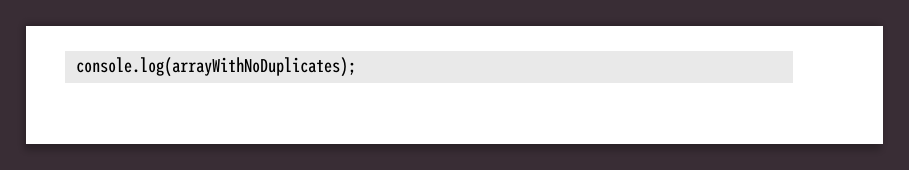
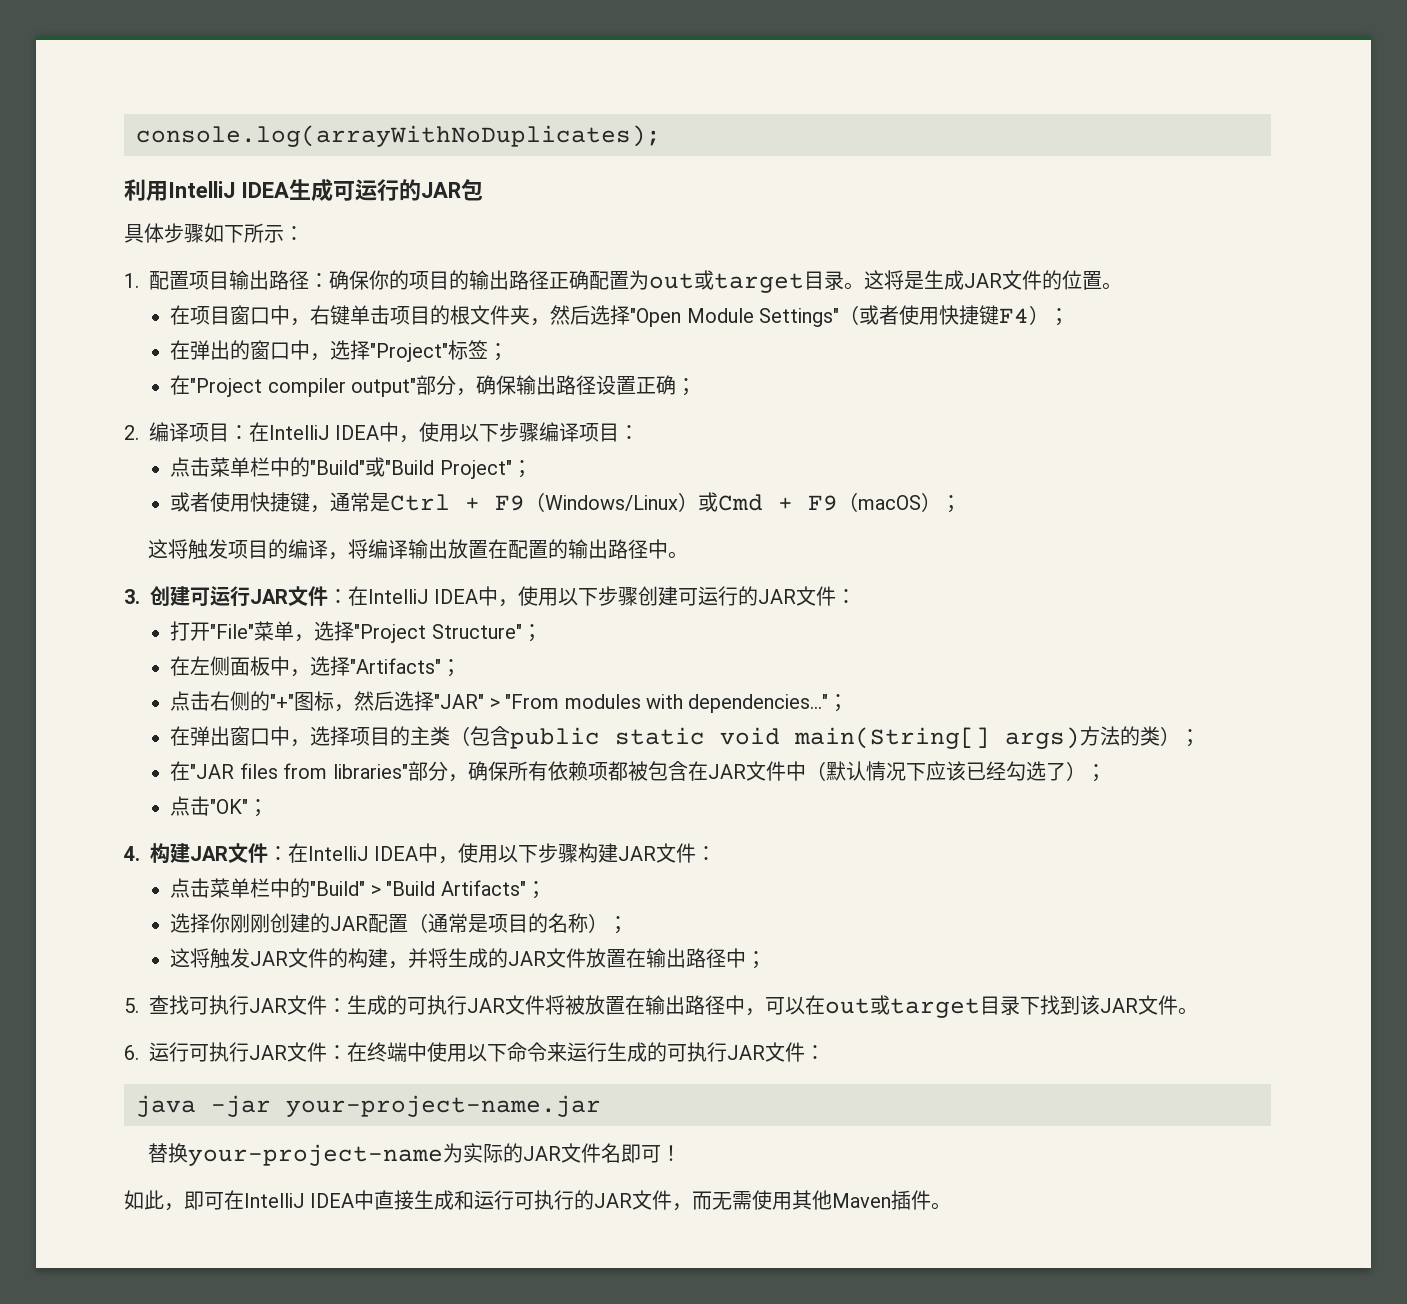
(356, 67) none -> [124,179,483,202] [124,223,304,243] [124,270,1122,293] [170,305,1070,327] [170,340,509,362] [170,375,697,397] [124,422,640,443] [170,457,532,479] [170,492,962,513] [148,539,689,560] [124,586,857,607] [170,621,542,643] [170,656,462,677] [170,691,849,713] [170,726,1201,749] [170,761,1106,782] [170,796,269,817] [124,843,717,864] [170,878,546,899] [170,913,629,934] [170,948,767,969] [124,995,1198,1018] [124,1042,825,1062] [136,1095,601,1117] [148,1143,682,1166] [124,1190,952,1211] // 利用IntelliJ IDEA生成可运行的JAR包 // 具体步骤如下所示： // 1.配置项目输出路径：确保你的项目的输出路径正确配置为out或target目录。这将是生成JAR文件的位置。 // 在项目窗口中，右键单击项目的根文件夹，然后选择"Open Module Settings"（或者使用快捷键F4）； // 在弹出的窗口中，选择"Project"标签； // 在"Project compiler output"部分，确保输出路径设置正确； // 2.编译项目：在IntelliJ IDEA中，使用以下步骤编译项目： // 点击菜单栏中的"Build"或"Build Project"； // 或者使用快捷键，通常是Ctrl + F9（Windows/Linux）或Cmd + F9（macOS）； // 这将触发项目的编译，将编译输出放置在配置的输出路径中。 // 3.创建可运行JAR文件：在IntelliJ IDEA中，使用以下步骤创建可运行的JAR文件： // 打开"File"菜单，选择"Project Structure"； // 在左侧面板中，选择"Artifacts"； // 点击右侧的"+"图标，然后选择"JAR" > "From modules with dependencies..."； // 在弹出窗口中，选择项目的主类（包含public static void main(String[] args)方法的类）； // 在"JAR files from libraries"部分，确保所有依赖项都被包含在JAR文件中（默认情况下应该已经勾选了）； // 点击"OK"； // 4.构建JAR文件：在IntelliJ IDEA中，使用以下步骤构建JAR文件： // 点击菜单栏中的"Build" > "Build Artifacts"； // 选择你刚刚创建的JAR配置（通常是项目的名称）； // 这将触发JAR文件的构建，并将生成的JAR文件放置在输出路径中； // 5.查找可执行JAR文件：生成的可执行JAR文件将被放置在输出路径中，可以在out或target目录下找到该JAR文件。 // 6.运行可执行JAR文件：在终端中使用以下命令来运行生成的可执行JAR文件： // java -jar your-project-name.jar // 替换your-project-name为实际的JAR文件名即可！ // 如此，即可在IntelliJ IDEA中直接生成和运行可执行的JAR文件，而无需使用其他Maven插件。

